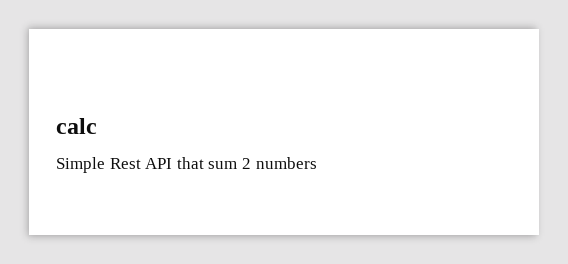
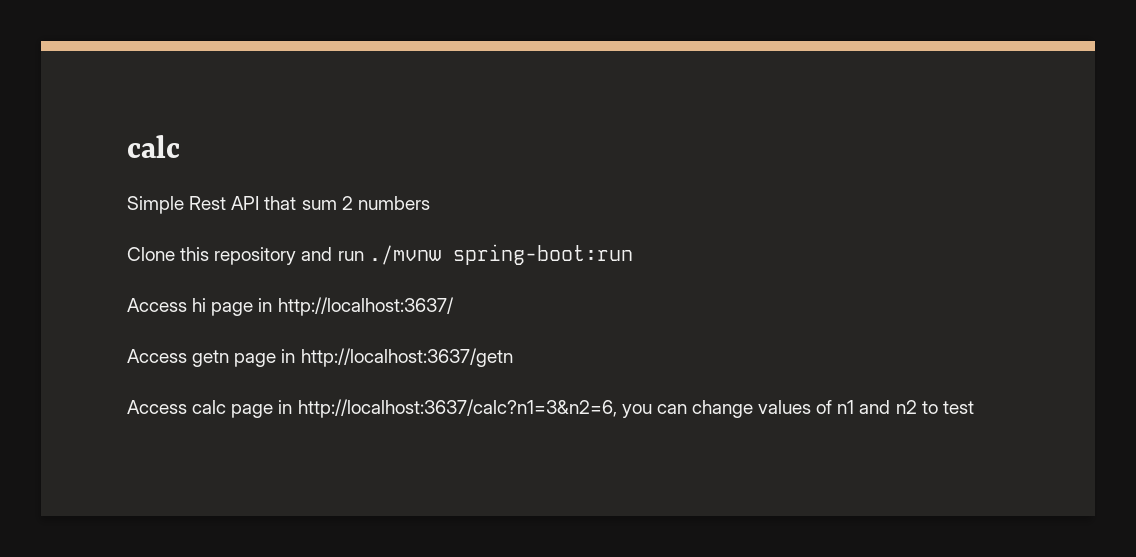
(317, 163) none -> [127,244,633,265] [127,297,454,316] [127,348,513,367] [127,399,974,418] // Clone this repository and run ./mvnw spring-boot:run // Access hi page in http://localhost:3637/ // Access getn page in http://localhost:3637/getn // Access calc page in http://localhost:3637/calc?n1=3&n2=6, you can change values of n1 and n2 to test

